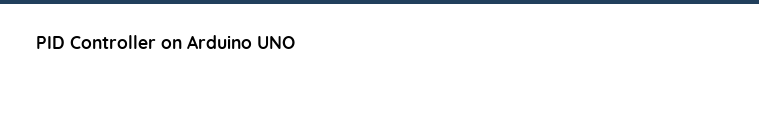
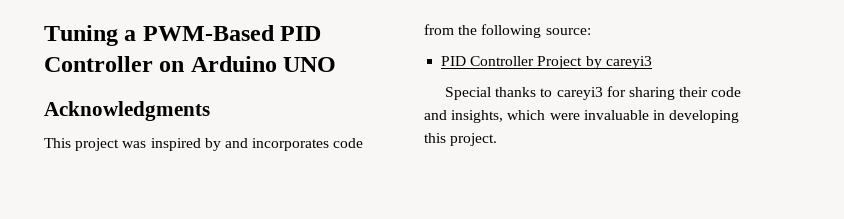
(36, 42) none -> [44,25,275,46] Tuning a PWM-Based
(295, 42) none -> [44,101,210,121] [44,138,364,151] [424,24,591,38] [441,56,652,69] [445,86,742,100] [424,110,740,123] [424,133,498,146] // Acknowledgments // This project was inspired by and incorporates code from the following source: // PID Controller Project by careyi3 // Special thanks to careyi3 for sharing their code and insights, which were invaluable in developing this project.

